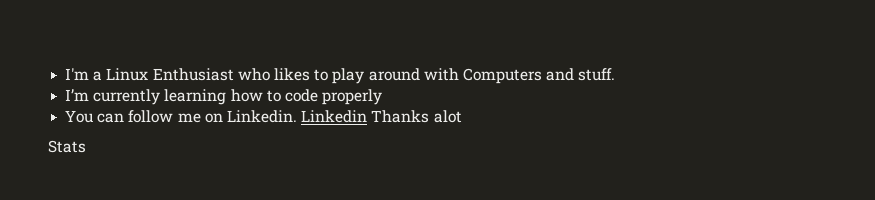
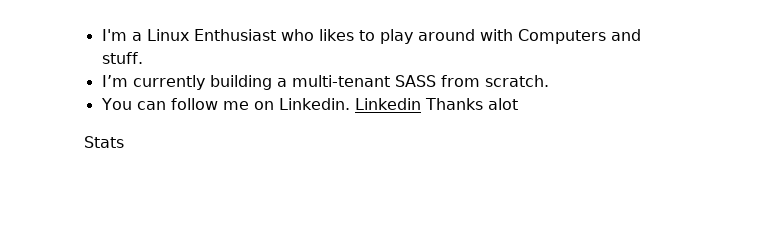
[164,89,383,105] learning how to code properly -> [209,75,549,90] building a multi-tenant SASS from scratch.

